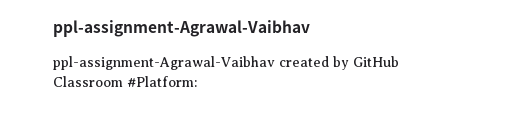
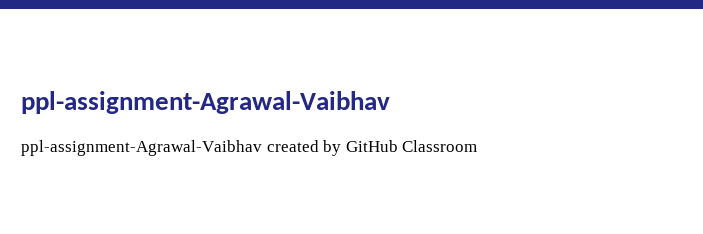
[127,76,197,87] #Platform: -> (478, 146) none

